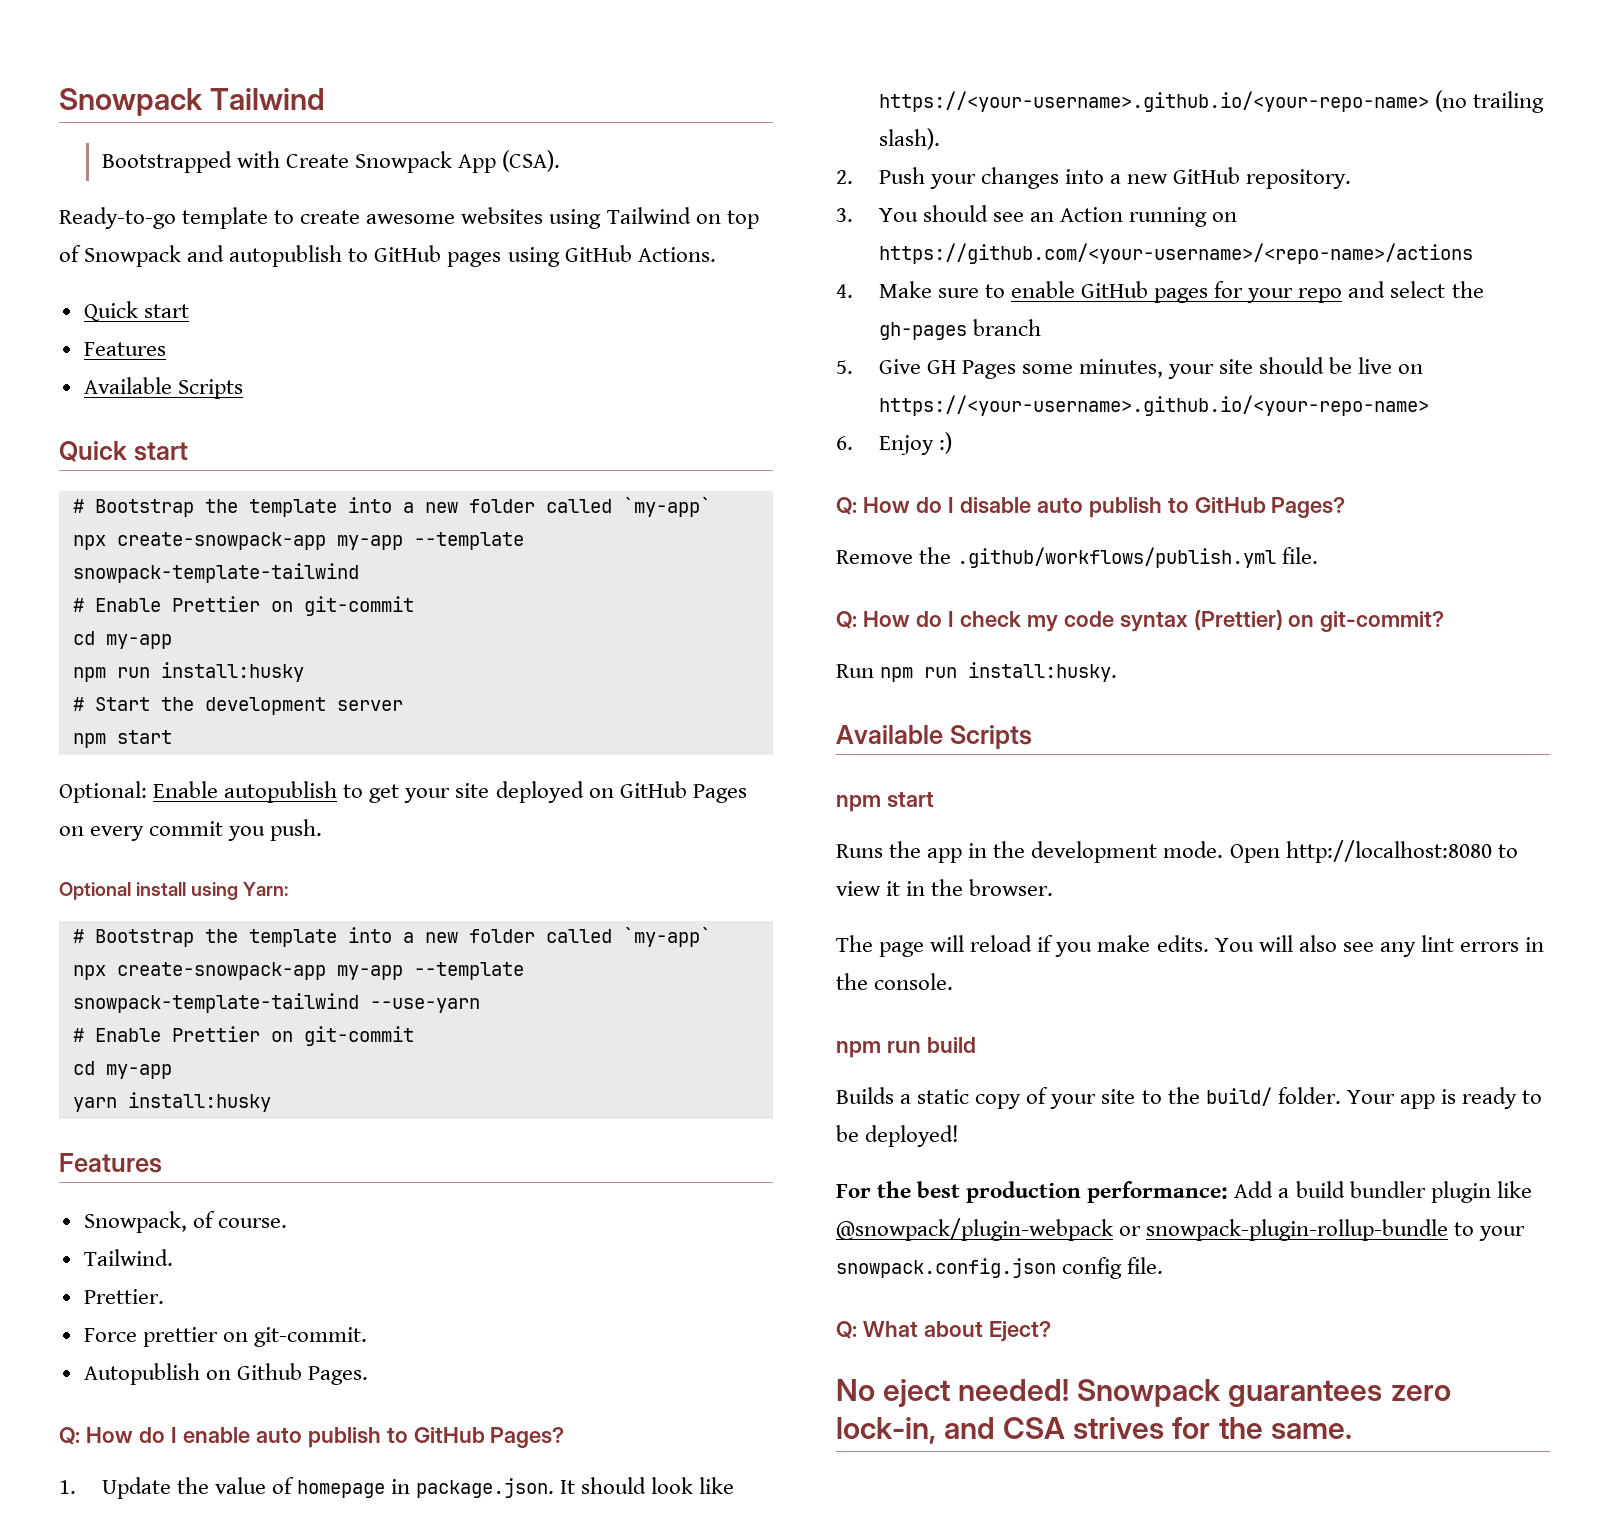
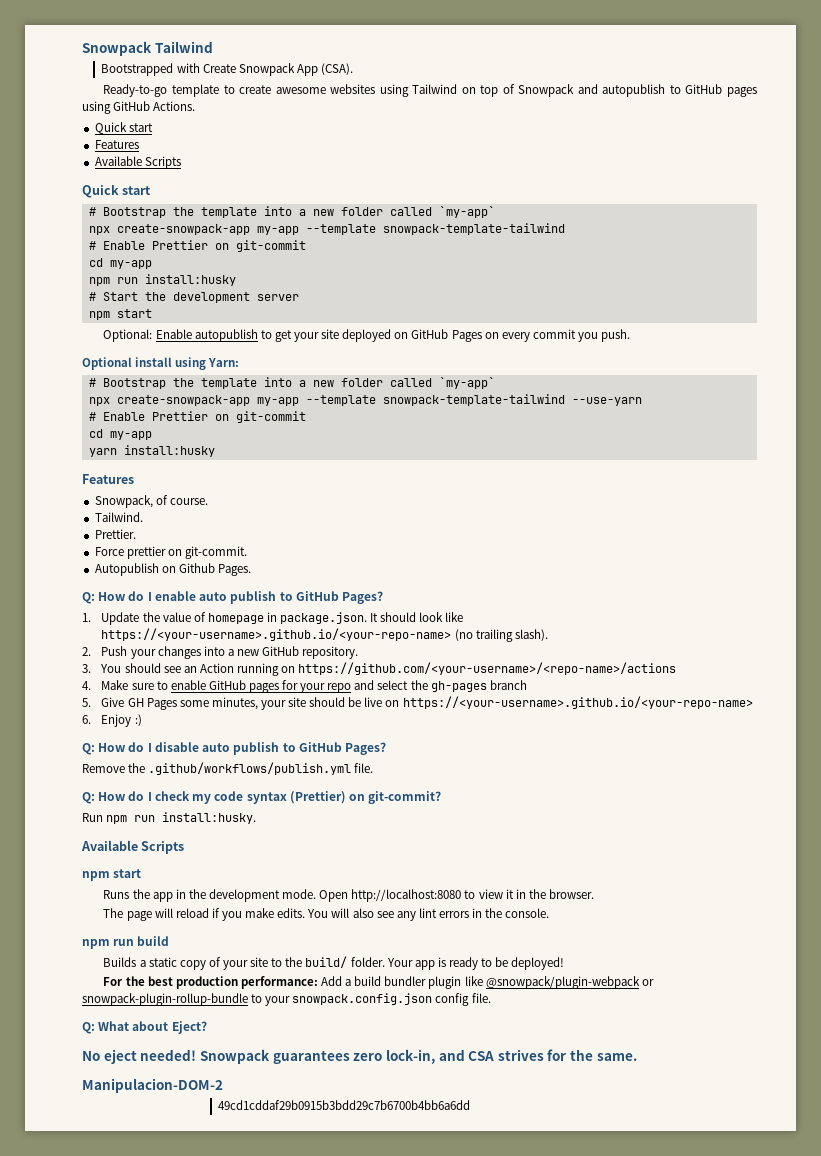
(1352, 1431) none -> [82,1078,223,1093] [218,1100,471,1110] // Manipulacion-DOM-2 // 49cd1cddaf29b0915b3bdd29c7b6700b4bb6a6dd

